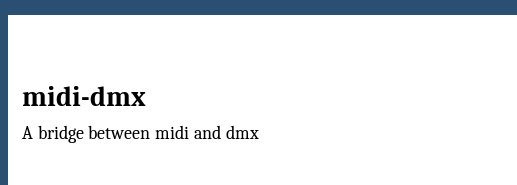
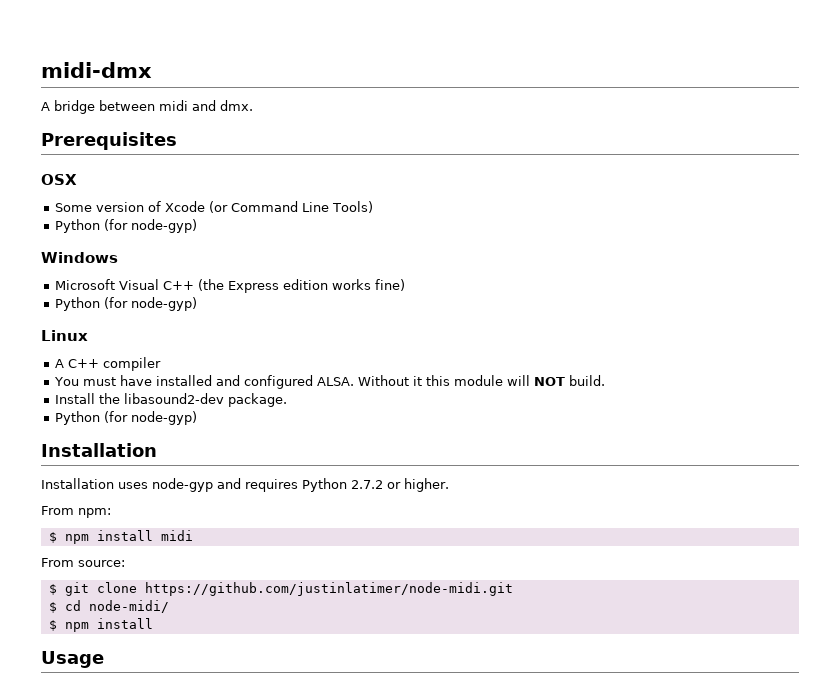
[225,125,259,139] dmx -> [220,100,253,111] [41,132,177,150] [41,174,77,185] [55,201,374,213] [55,219,198,233] [41,252,118,263] [55,279,406,293] [55,297,198,311] [41,330,88,341] [55,357,162,371] [54,375,606,389] [55,393,288,407] [55,411,198,425] [41,443,157,457] [41,478,449,492] [41,506,111,518] [48,530,193,544] [41,558,125,567] [48,582,513,596] [48,600,169,613] [48,618,153,632] [41,651,104,668] dmx. // Prerequisites // OSX // Some version of Xcode (or Command Line Tools) // Python (for node-gyp) // Windows // Microsoft Visual C++ (the Express edition works fine) // Python (for node-gyp) // Linux // A C++ compiler // You must have installed and configured ALSA. Without it this module will NOT build. // Install the libasound2-dev package. // Python (for node-gyp) // Installation // Installation uses node-gyp and requires Python 2.7.2 or higher. // From npm: // $ npm install midi // From source: // $ git clone https://github.com/justinlatimer/node-midi.git // $ cd node-midi/ // $ npm install // Usage

